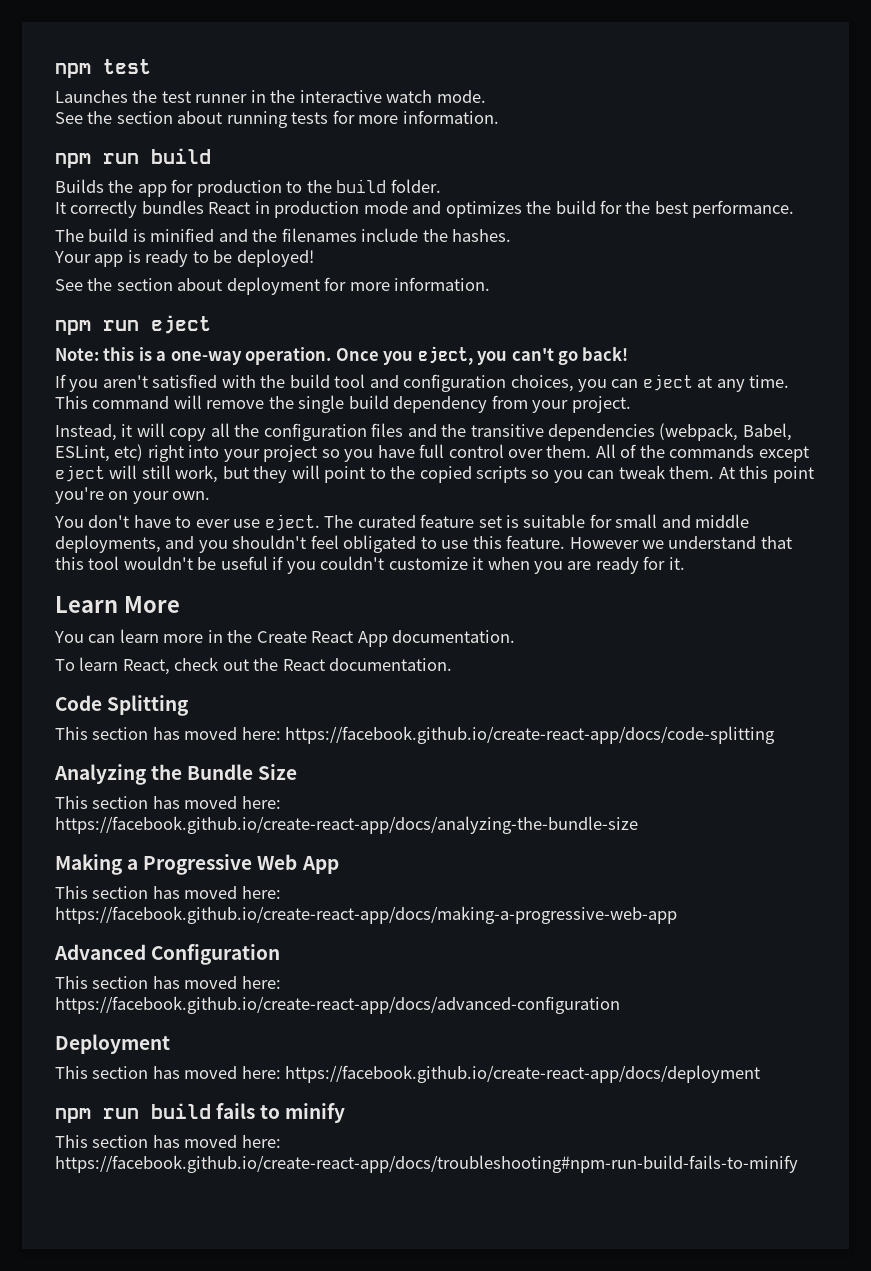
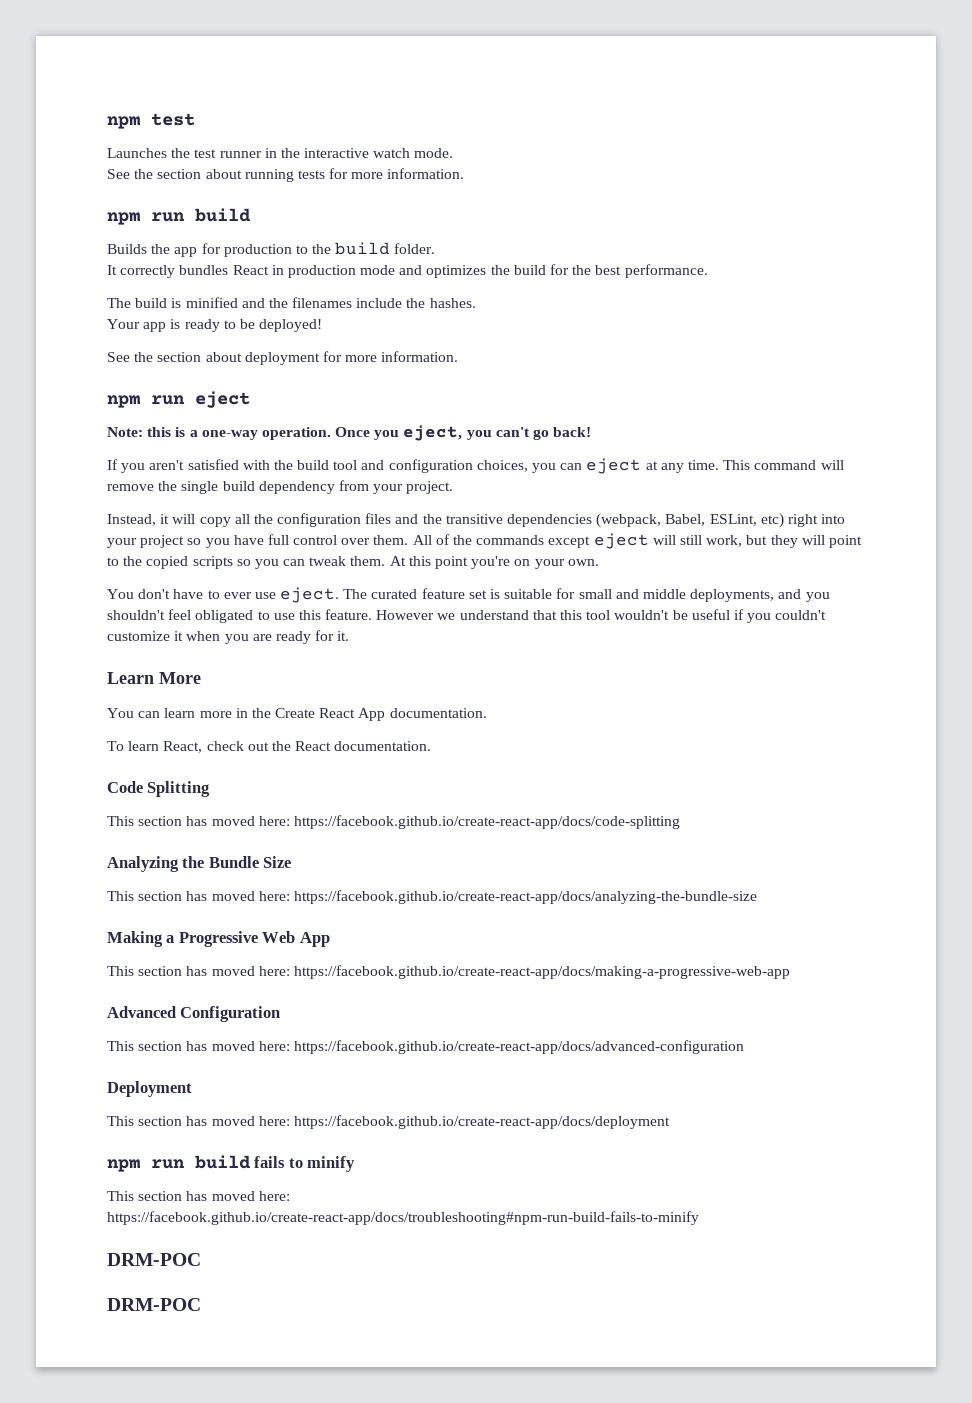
(798, 1164) none -> [107,1253,201,1266] [107,1298,201,1311] // DRM-POC // DRM-POC

